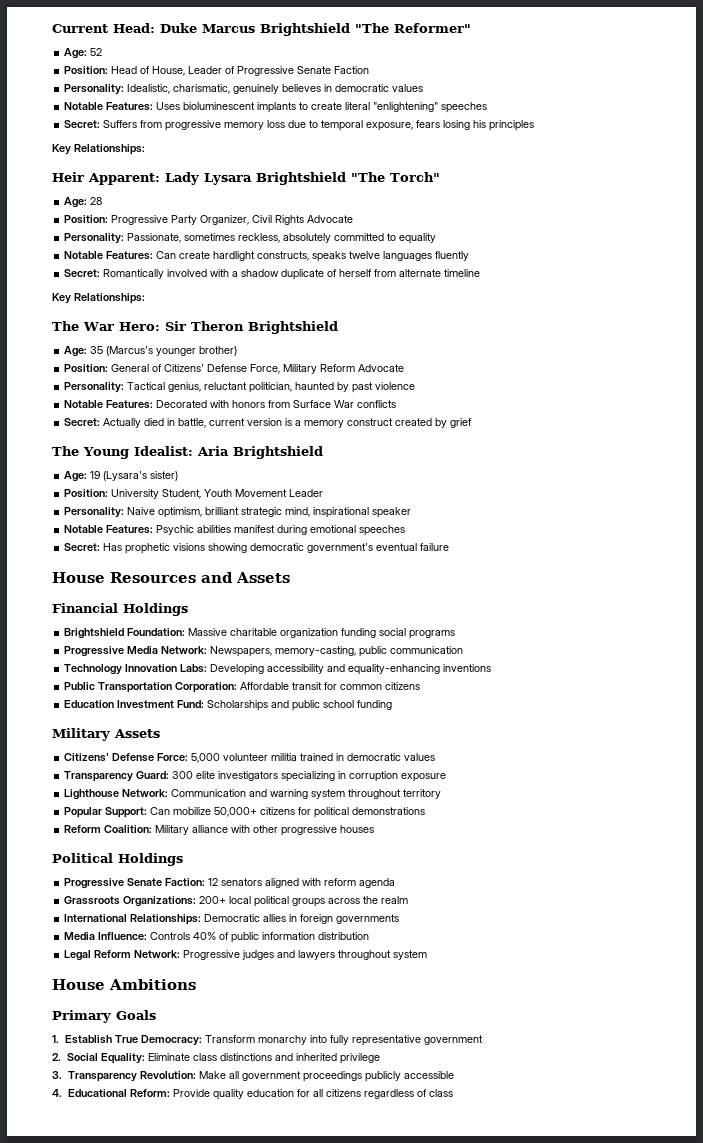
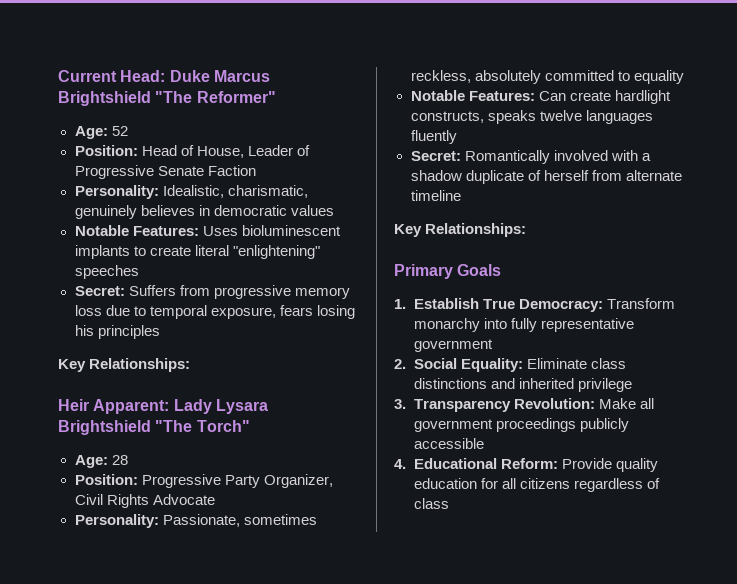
[52,321,338,334] [64,346,238,357] [64,364,405,374] [64,382,416,393] [64,400,397,409] [64,418,473,428] [52,446,323,459] [64,471,179,482] [64,489,324,499] [64,507,412,518] [64,525,406,536] [64,543,450,554] [52,572,290,583] [52,603,188,616] [64,628,456,639] [64,646,464,657] [64,664,492,675] [64,682,421,693] [64,700,393,711] [52,728,160,741] [64,753,436,763] [64,771,447,782] [64,789,442,800] [64,807,426,818] [64,825,375,836] [52,853,183,866] [64,878,396,889] [64,896,409,907] [64,914,400,925] [64,932,370,943] [64,950,428,961] [52,979,196,990] // The War Hero: Sir Theron Brightshield // Age: 35 (Marcus's younger brother) // Position: General of Citizens' Defense Force, Military Reform Advocate // Personality: Tactical genius, reluctant politician, haunted by past violence // Notable Features: Decorated with honors from Surface War conflicts // Secret: Actually died in battle, current version is a memory construct created by grief // The Young Idealist: Aria Brightshield // Age: 19 (Lysara's sister) // Position: University Student, Youth Movement Leader // Personality: Naive optimism, brilliant strategic mind, inspirational speaker // Notable Features: Psychic abilities manifest during emotional speeches // Secret: Has prophetic visions showing democratic government's eventual failure // House Resources and Assets // Financial Holdings // Brightshield Foundation: Massive charitable organization funding social programs // Progressive Media Network: Newspapers, memory-casting, public communication // Technology Innovation Labs: Developing accessibility and equality-enhancing inventions // Public Transportation Corporation: Affordable transit for common citizens // Education Investment Fund: Scholarships and public school funding // Military Assets // Citizens' Defense Force: 5,000 volunteer militia trained in democratic values // Transparency Guard: 300 elite investigators specializing in corruption exposure // Lighthouse Network: Communication and warning system throughout territory // Popular Support: Can mobilize 50,000+ citizens for political demonstrations // Reform Coalition: Military alliance with other progressive houses // Political Holdings // Progressive Senate Faction: 12 senators aligned with reform agenda // Grassroots Organizations: 200+ local political groups across the realm // International Relationships: Democratic allies in foreign governments // Media Influence: Controls 40% of public information distribution // Legal Reform Network: Progressive judges and lawyers throughout system // House Ambitions -> (527, 230) none

